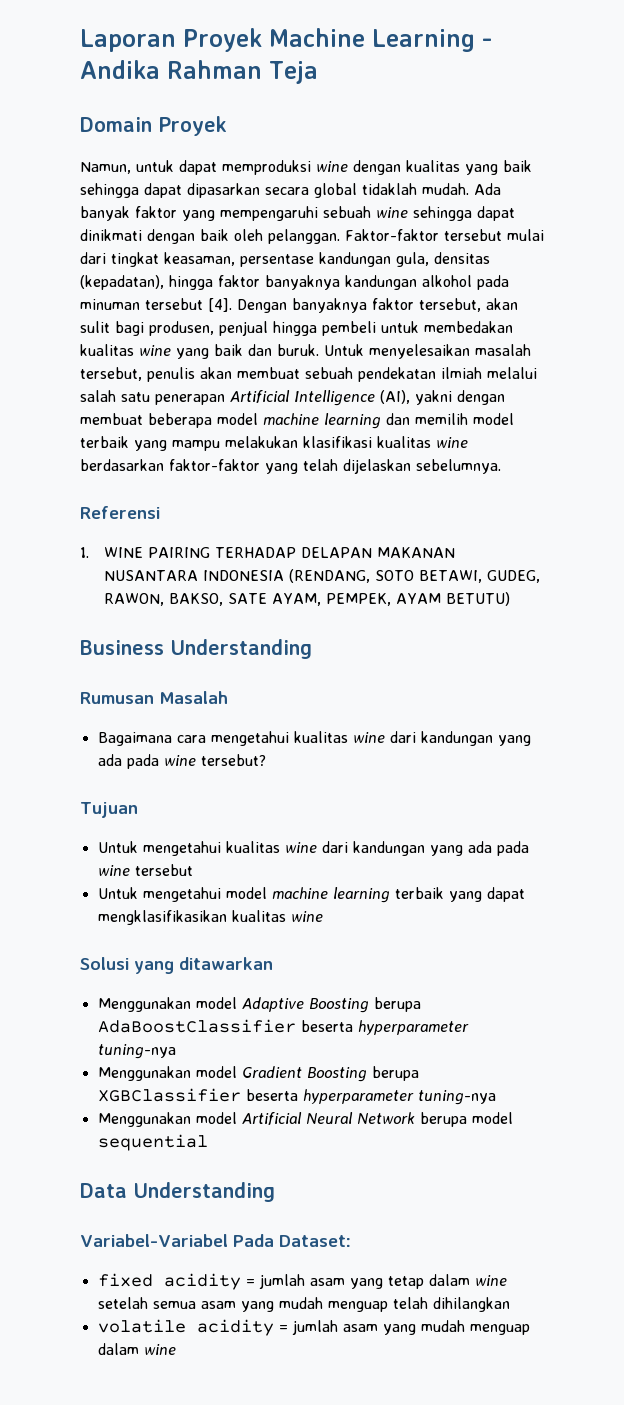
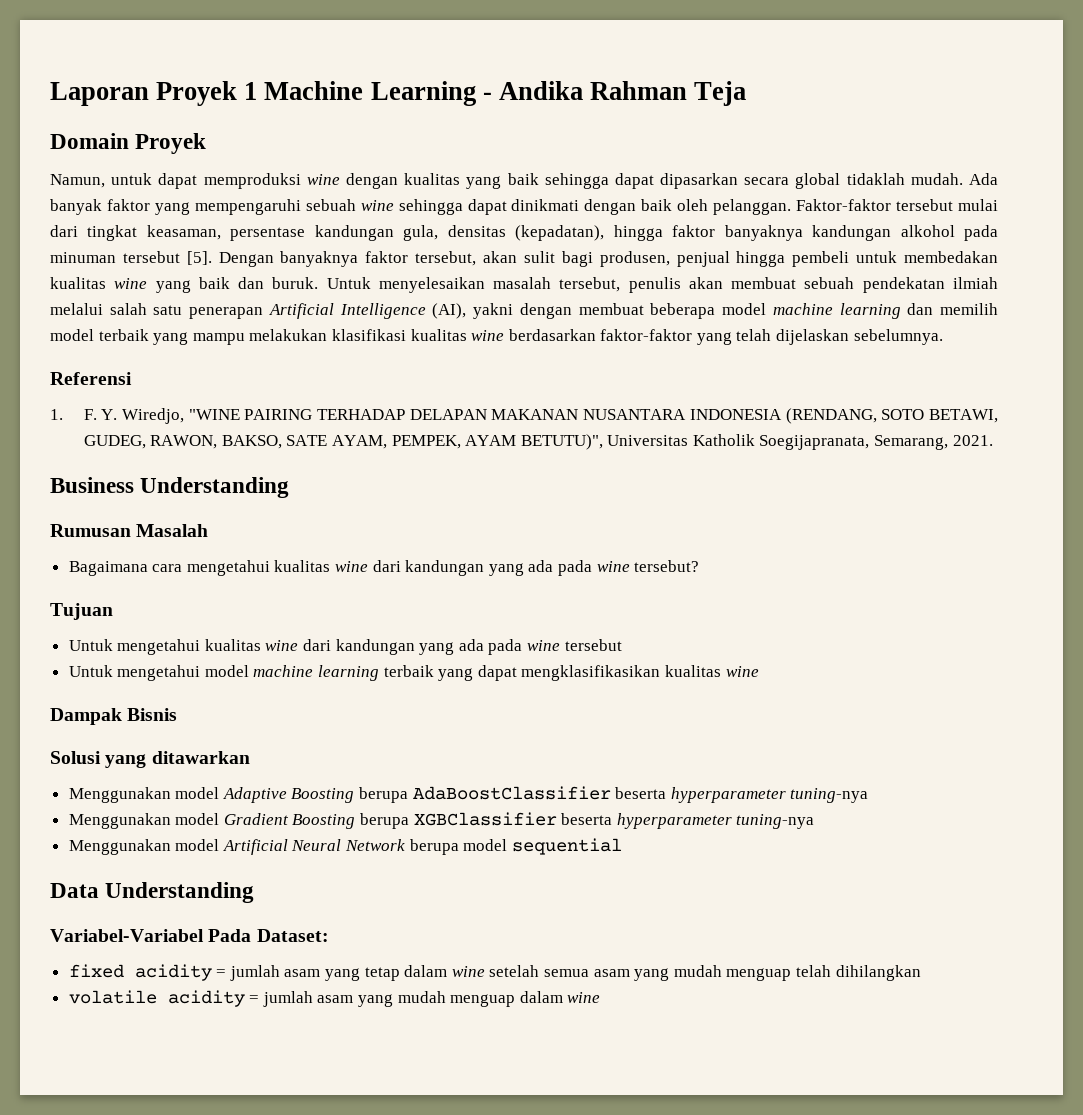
(262, 40) none -> [244,82,258,100] 1
[208,298,232,312] [4]. -> [186,251,212,265] [5].
[104,547,144,558] WINE -> [83,408,240,424] F. Y. Wiredjo, "WINE
[446,592,511,606] BETUTU) -> [520,434,993,450] BETUTU)", Universitas Katholik Soegijapranata, Semarang, 2021.
(323, 916) none -> [50,708,178,725] // Dampak Bisnis

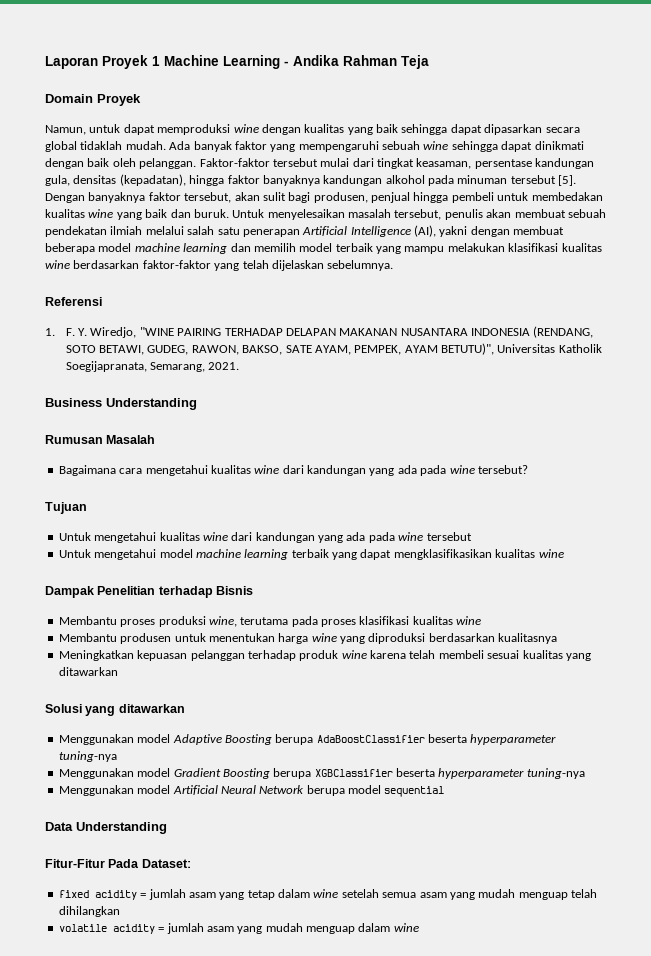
(122, 716) none -> [97,586,213,598] Penelitian terhadap
(178, 714) none -> [58,616,482,627] [58,633,558,644] [58,650,591,661] [58,667,118,676] // Membantu proses produksi wine, terutama pada proses klasifikasi kualitas wine // Membantu produsen untuk menentukan harga wine yang diproduksi berdasarkan kualitasnya // Meningkatkan kepuasan pelanggan terhadap produk wine karena telah membeli sesuai kualitas yang ditawarkan
[50,929,204,942] Variabel-Variabel -> [45,859,105,868] Fitur-Fitur

